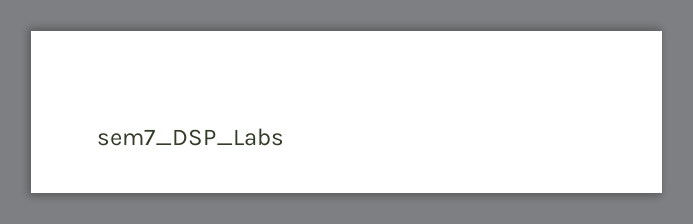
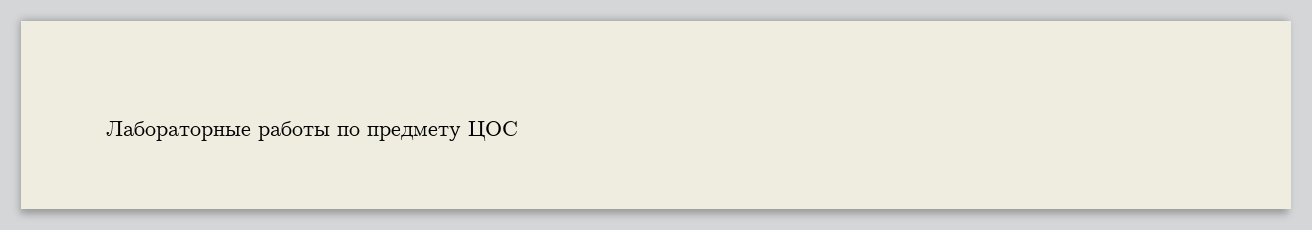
[97,128,284,146] sem7_DSP_Labs -> [106,121,518,141] Лабораторные работы по предмету ЦОС

